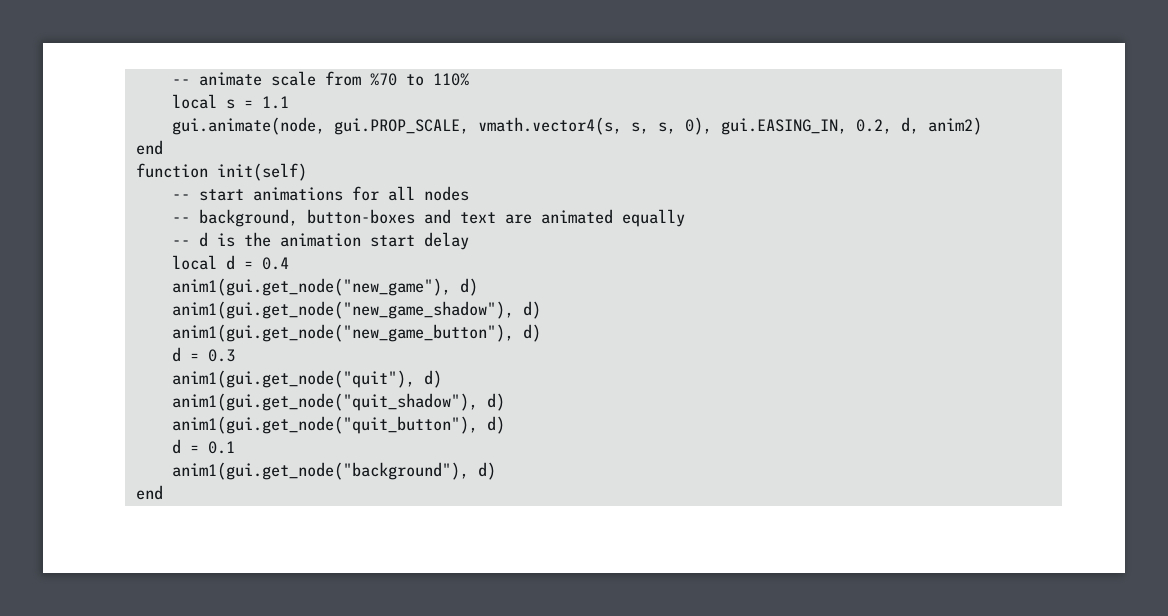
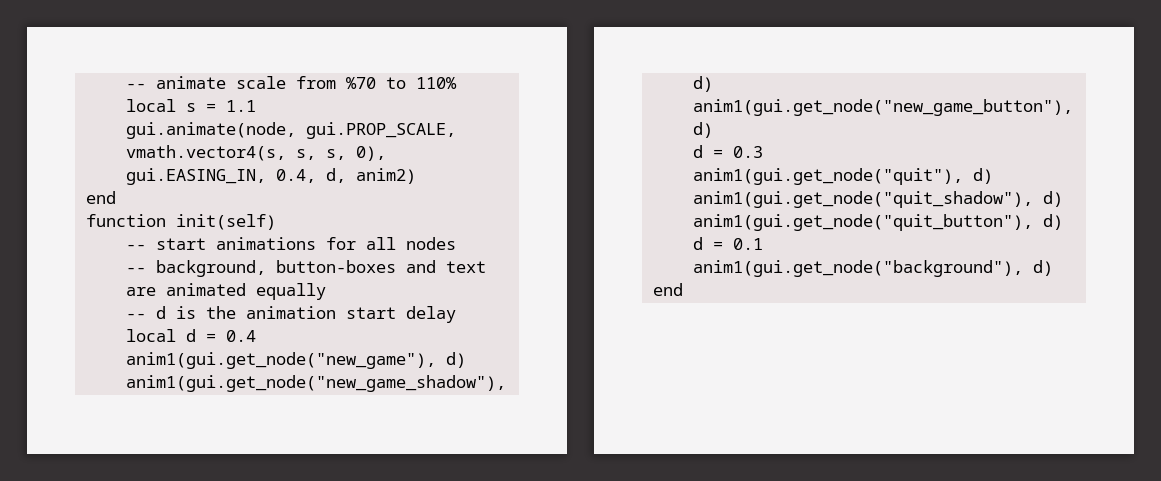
[855,119,892,134] 0.2, -> [275,169,316,183] 0.4,

